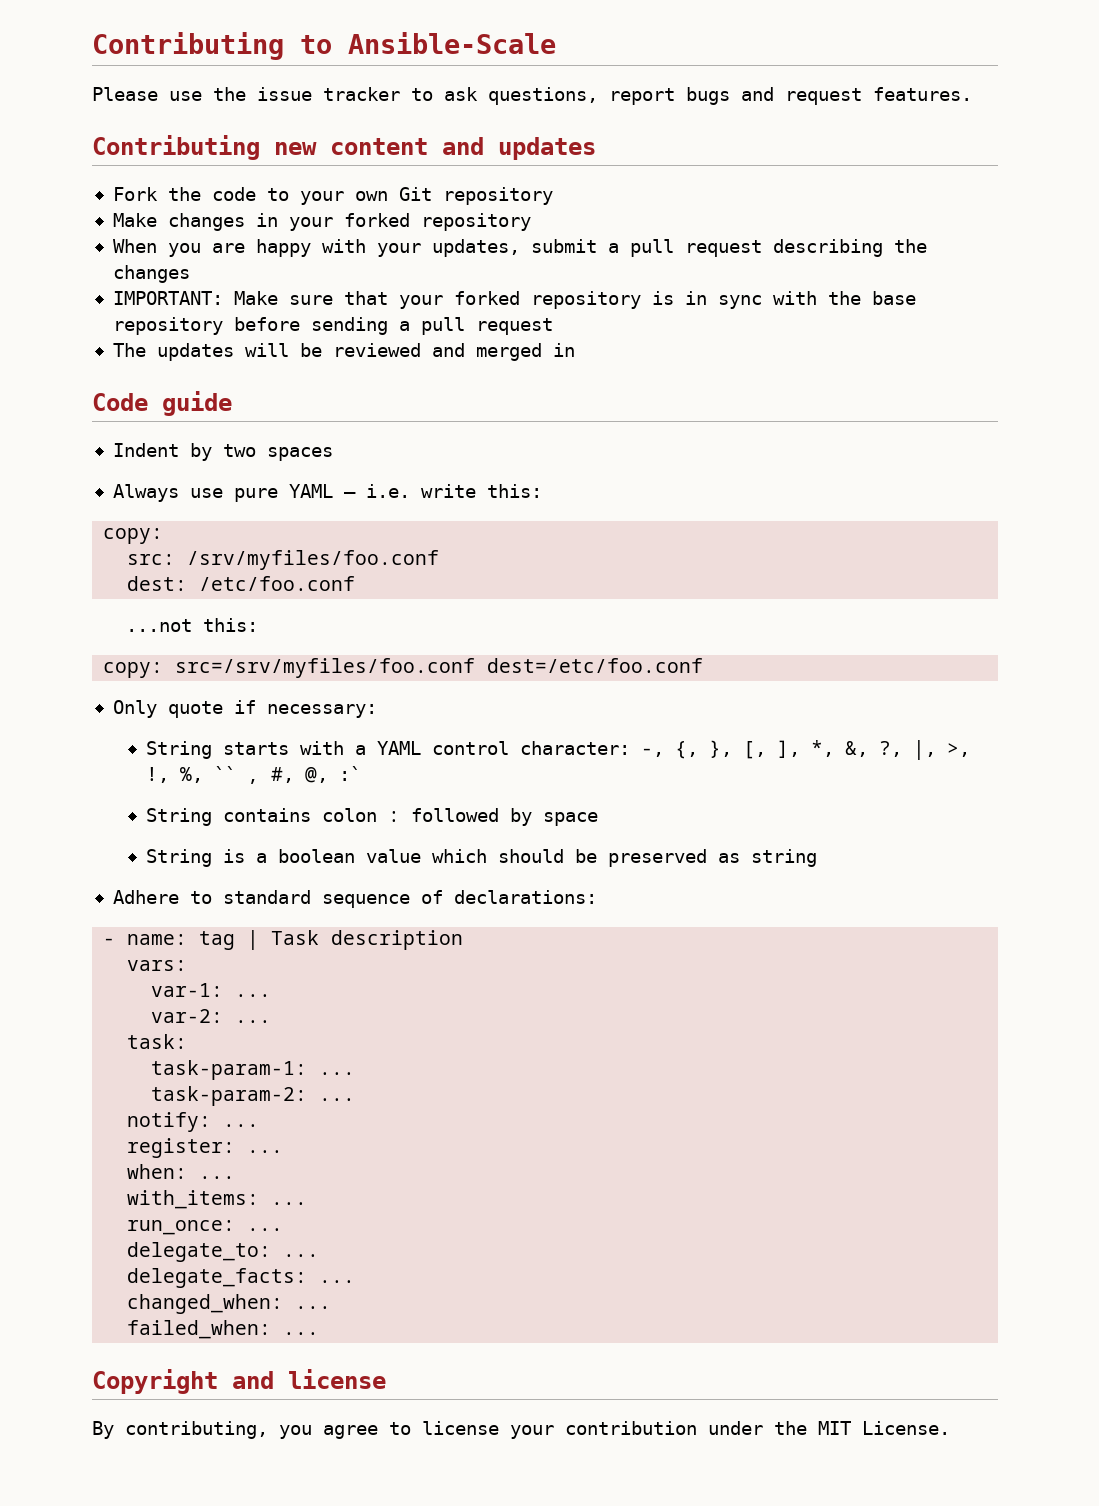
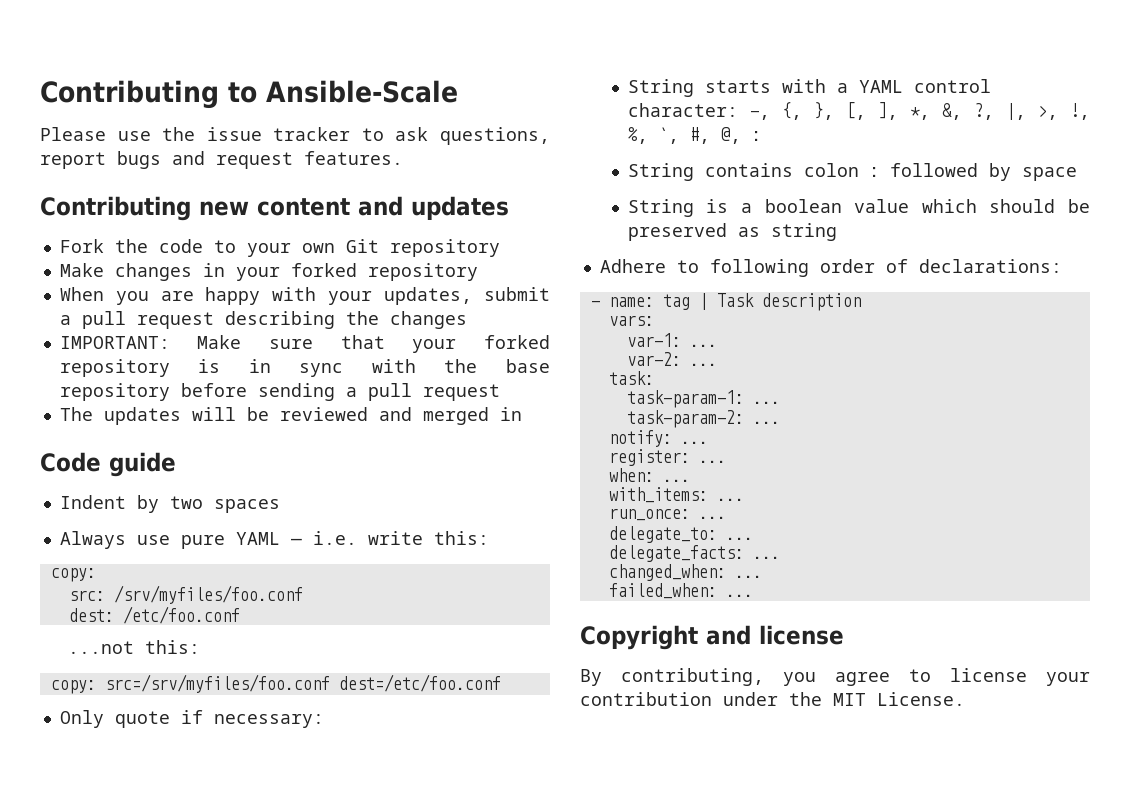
[214,766,260,784] `` , -> [658,127,679,144] `,
[339,766,362,781] :` -> [751,131,761,141] :
[222,890,410,908] standard sequence -> [709,259,875,277] following order

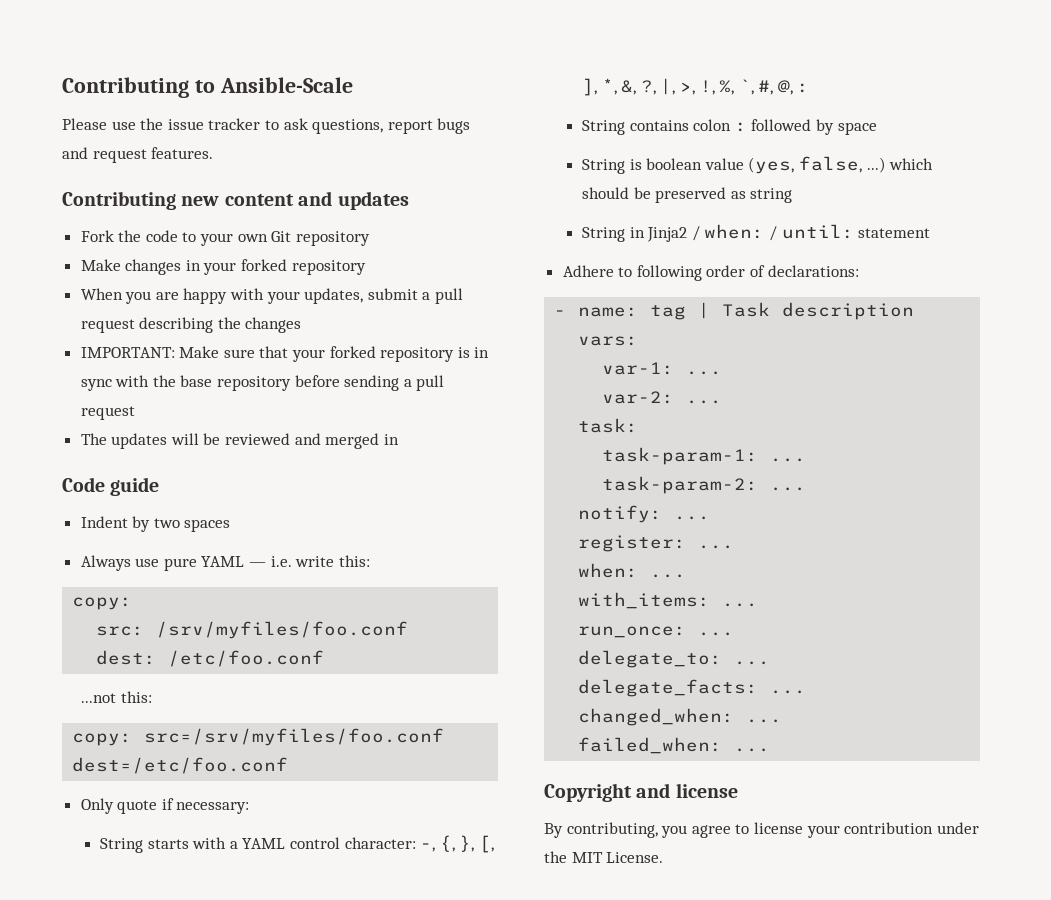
[741,203,753,213] a -> (642, 164) none
(910, 206) none -> [748,156,886,174] (yes, false, ...)
(837, 232) none -> [581,224,931,242] // String in Jinja2 / when: / until: statement

